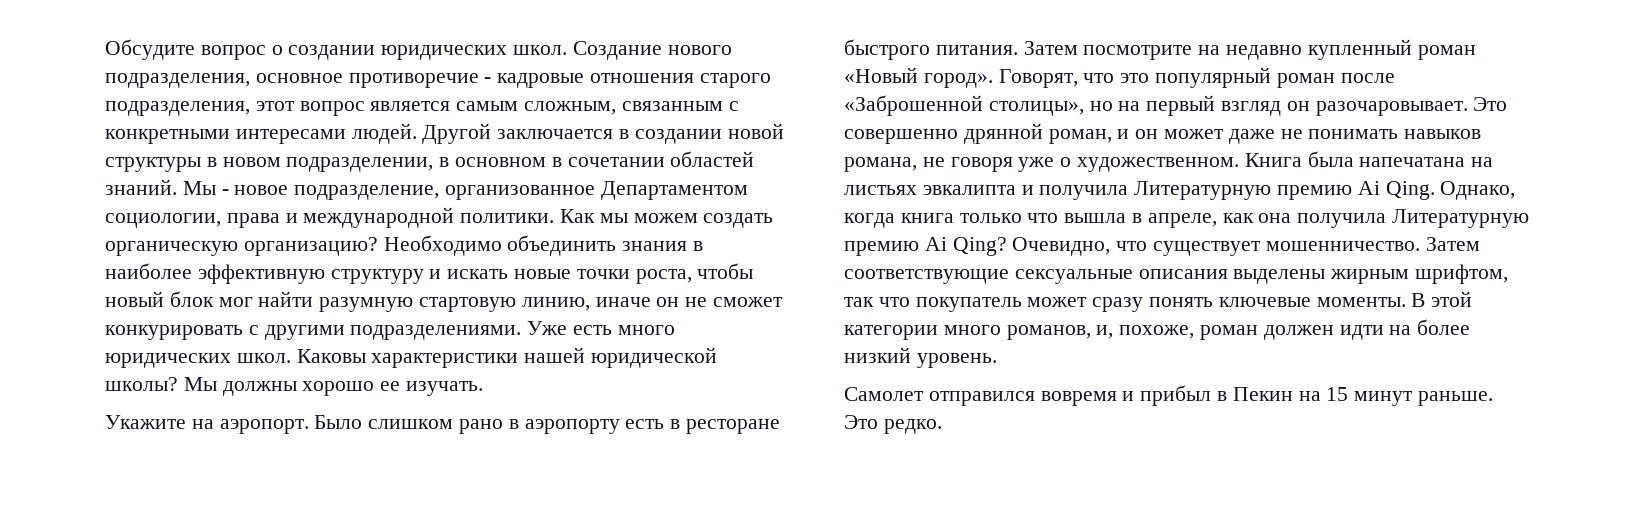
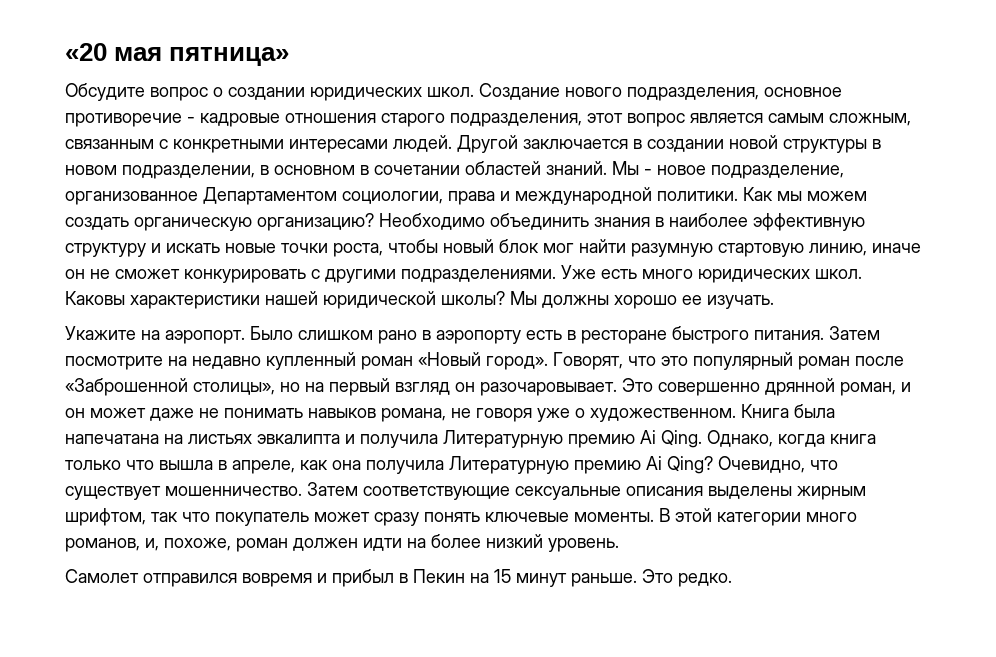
(105, 49) none -> [65,43,290,66] «20 мая пятница» //

